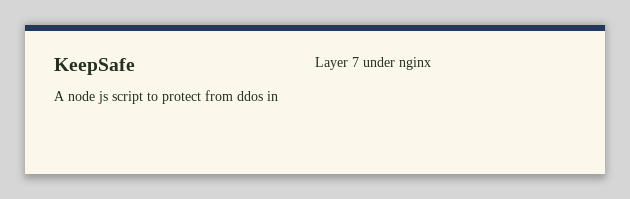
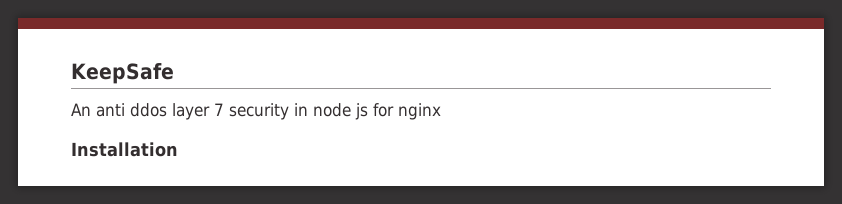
[54,90,278,104] [315,57,395,70] A node js script to protect from ddos in Layer 7 under -> [71,103,394,120] An anti ddos layer 7 security in node js for
(431, 63) none -> [71,142,178,157] // Installation

